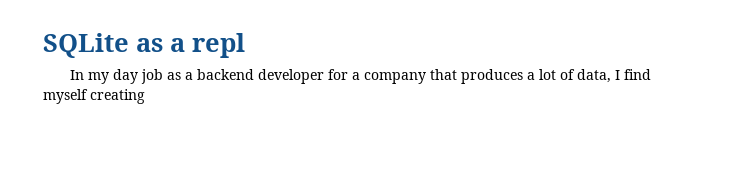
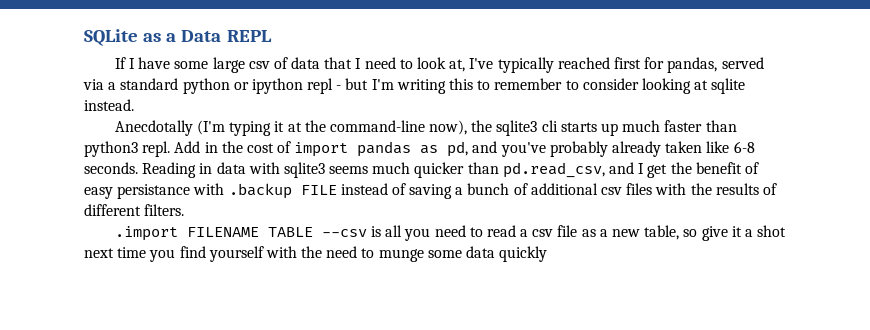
[192,33,245,58] [70,69,652,84] [43,89,145,104] repl // In my day job as a backend developer for a company that produces a lot of data, I find myself creating -> [181,30,272,42] [114,57,764,73] [83,78,746,94] [84,99,134,111] [114,120,737,136] [84,141,755,157] [84,162,759,178] [84,183,777,199] [84,204,185,216] [114,225,787,241] [84,246,548,262] Data REPL // If I have some large csv of data that I need to look at, I've typically reached first for pandas, served via a standard python or ipython repl - but I'm writing this to remember to consider looking at sqlite instead. // Anecdotally (I'm typing it at the command-line now), the sqlite3 cli starts up much faster than python3 repl. Add in the cost of import pandas as pd, and you've probably already taken like 6-8 seconds. Reading in data with sqlite3 seems much quicker than pd.read_csv, and I get the benefit of easy persistance with .backup FILE instead of saving a bunch of additional csv files with the results of different filters. // .import FILENAME TABLE --csv is all you need to read a csv file as a new table, so give it a shot next time you find yourself with the need to munge some data quickly

